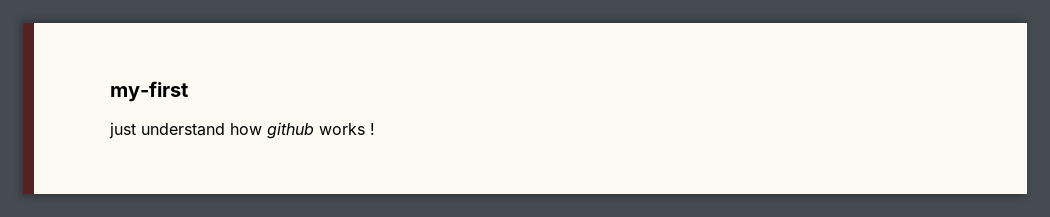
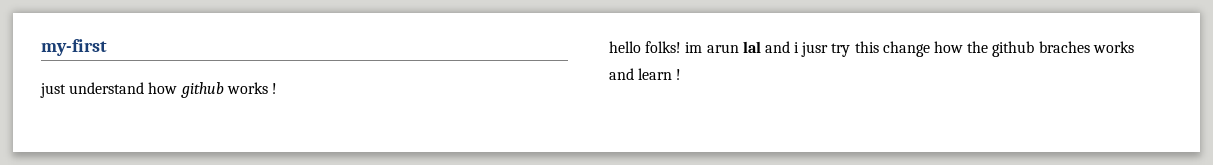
(375, 129) none -> [609,41,1134,57] [609,68,682,80] // hello folks! im arun lal and i jusr try this change how the github braches works and learn !

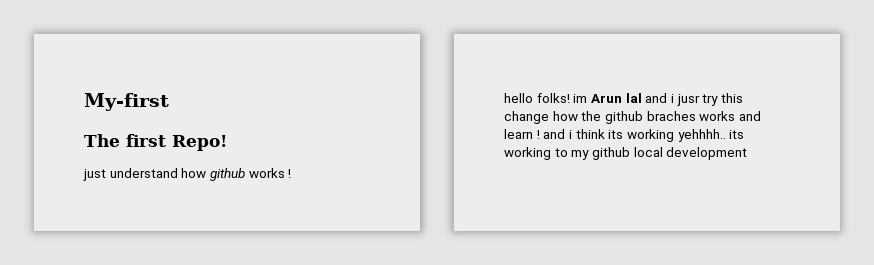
[41,39,107,56] my-first -> [84,93,169,111] [84,134,227,151] My-first // The first Repo!
[706,44,739,53] arun -> [590,94,622,103] Arun
(682, 74) none -> [543,129,745,142] [504,147,748,160] and i think its working yehhhh.. its working to my github local development

